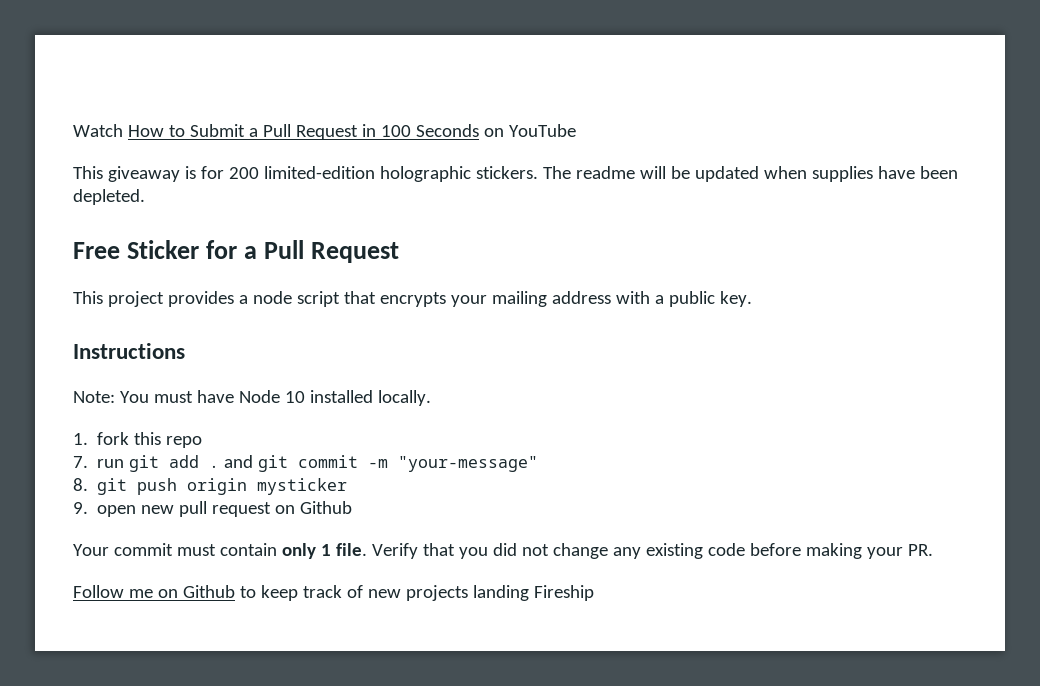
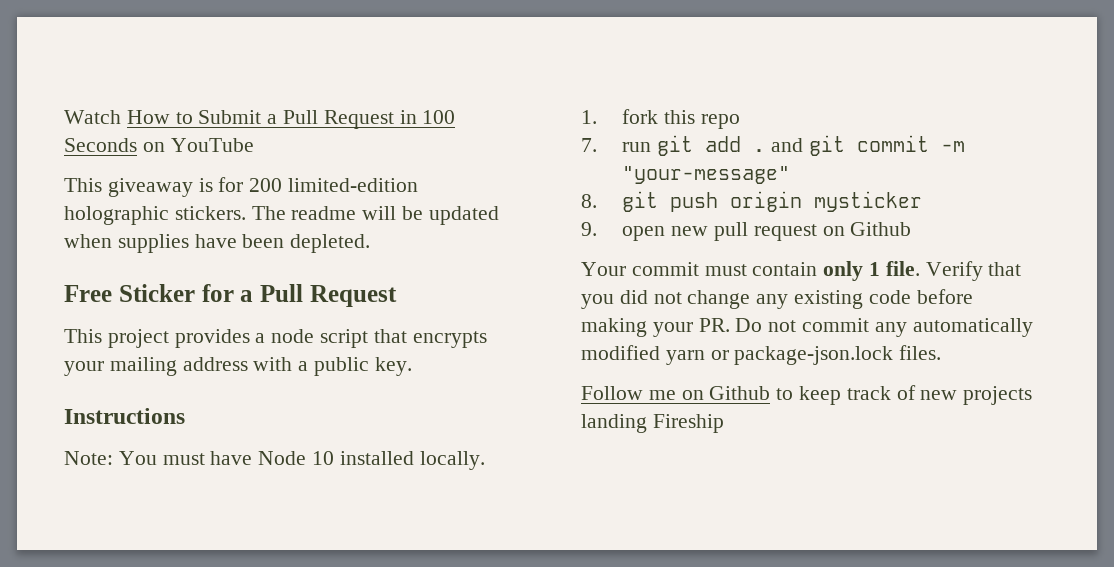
(933, 550) none -> [735,318,1033,337] [581,345,942,365] Do not commit any automatically modified yarn or package-json.lock files.

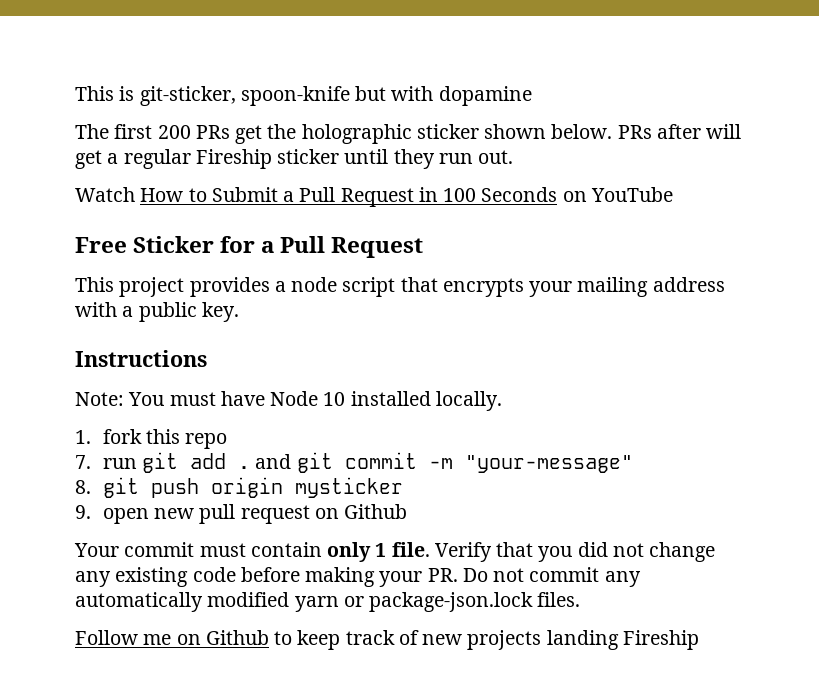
(64, 117) none -> [75,86,532,106] [75,124,742,144] [75,149,514,169] This is git-sticker, spoon-knife but with dopamine // The first 200 PRs get the holographic sticker shown below. PRs after will get a regular Fireship sticker until they run out. //
[64,177,419,197] [64,206,499,225] [64,234,371,253] // This giveaway is for 200 limited-edition holographic stickers. The readme will be updated when supplies have been depleted. -> (673, 194) none

